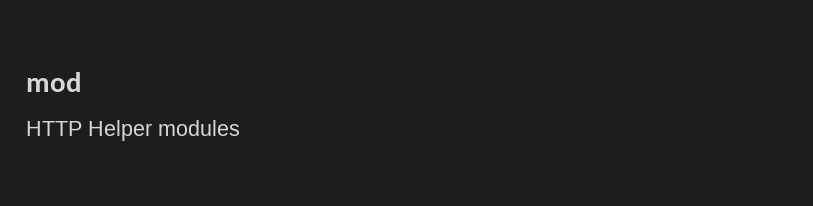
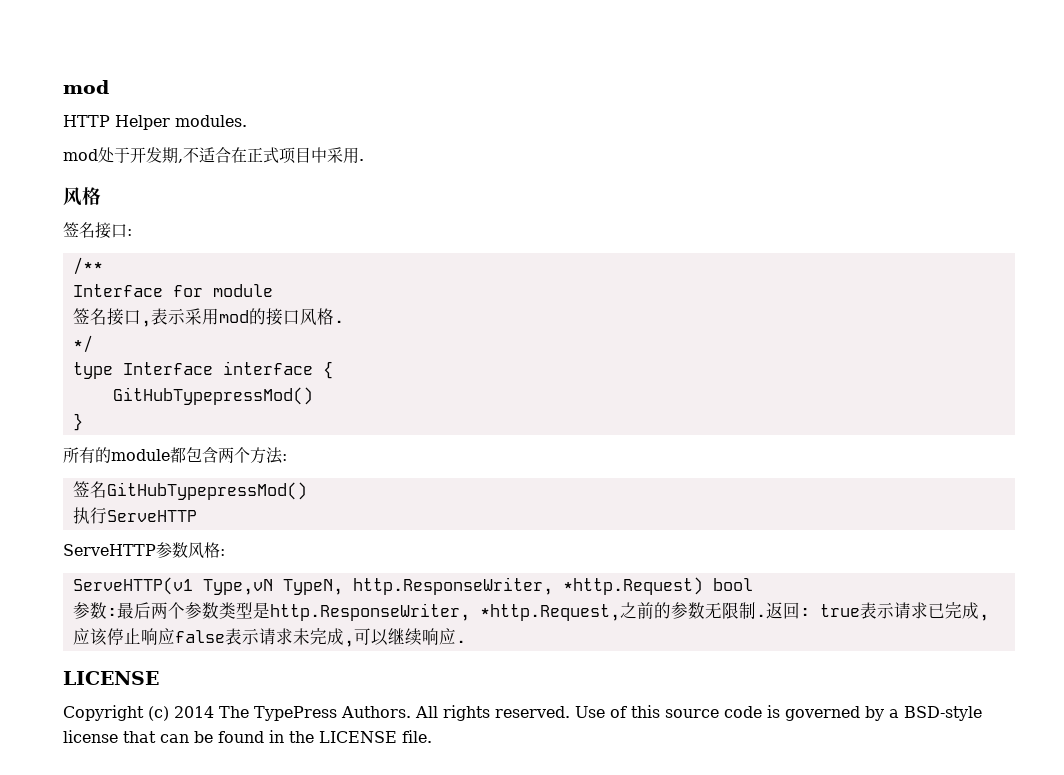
[158,120,240,136] modules -> [175,115,247,127] [63,147,364,164] [63,187,101,206] [63,222,132,239] [72,257,103,275] [72,284,273,297] [72,308,344,327] [72,335,93,353] [72,361,333,379] [112,387,313,405] [72,413,83,431] [63,447,287,464] [72,481,307,500] [72,507,197,524] [63,542,225,559] [72,577,753,595] [72,602,989,621] [72,628,466,647] [63,671,159,685] [63,705,982,721] [63,730,432,743] modules. // mod处于开发期,不适合在正式项目中采用. // 风格 // 签名接口: // /** // Interface for module // 签名接口,表示采用mod的接口风格. // */ // type Interface interface { // GitHubTypepressMod() // } // 所有的module都包含两个方法: // 签名GitHubTypepressMod() // 执行ServeHTTP // ServeHTTP参数风格: // ServeHTTP(v1 Type,vN TypeN, http.ResponseWriter, *http.Request) bool // 参数:最后两个参数类型是http.ResponseWriter, *http.Request,之前的参数无限制.返回: true表示请求已完成,应该停止响应false表示请求未完成,可以继续响应. // LICENSE // Copyright (c) 2014 The TypePress Authors. All rights reserved. Use of this source code is governed by a BSD-style license that can be found in the LICENSE file.

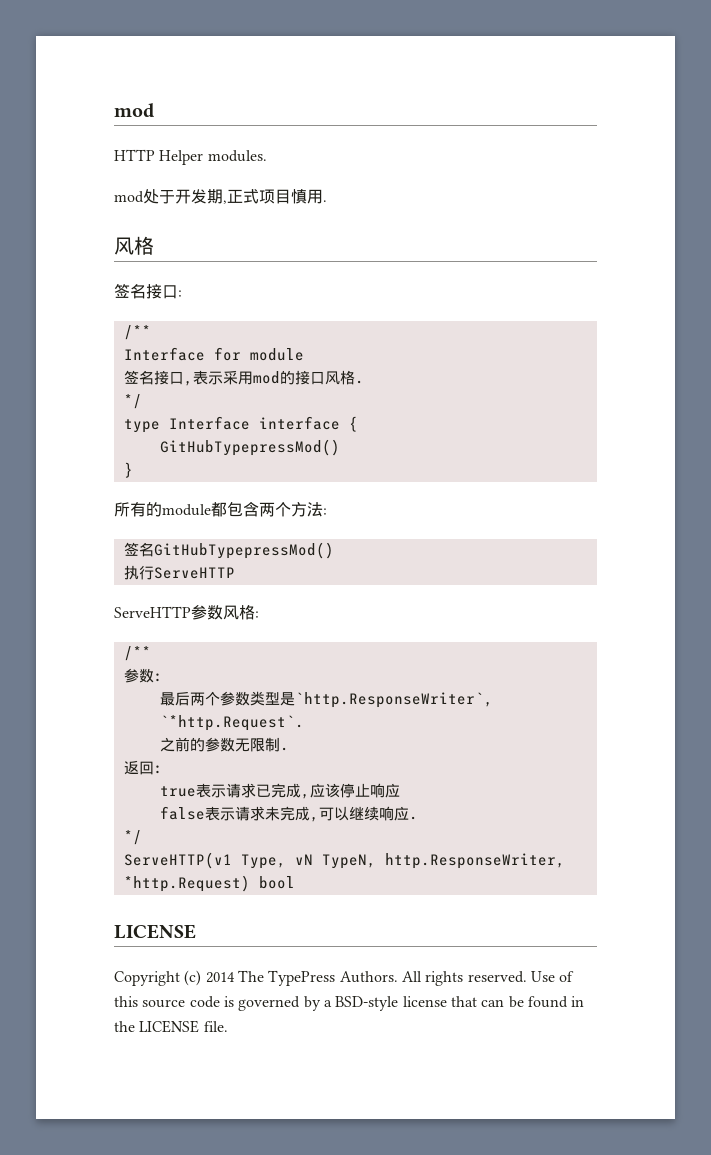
[183,147,247,163] 不适合在 -> (227, 202) none
[311,147,343,163] 中采 -> [291,189,307,204] 慎
[72,577,753,595] ServeHTTP(v1 Type,vN TypeN, http.ResponseWriter, *http.Request) bool -> [123,646,151,661] /**
(117, 612) none -> (163, 677) //
[269,603,620,621] http.ResponseWriter, *http.Request, -> [294,692,493,708] [159,715,304,731] `http.ResponseWriter`, `*http.Request`. //
(766, 615) none -> (289, 749) //
(810, 612) none -> (163, 769) //
(175, 636) none -> (400, 790) //
(466, 641) none -> [123,830,142,845] [123,852,565,869] [123,875,295,892] // */ // ServeHTTP(v1 Type, vN TypeN, http.ResponseWriter, *http.Request) bool

